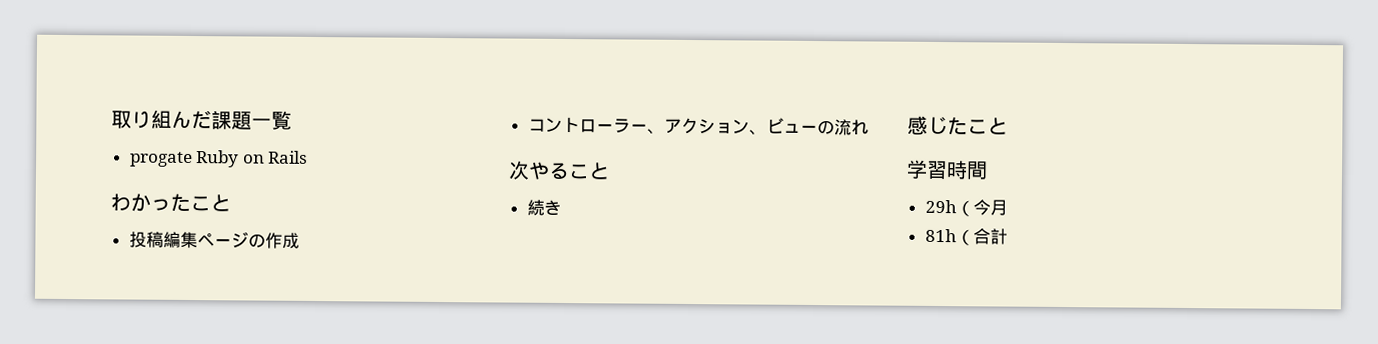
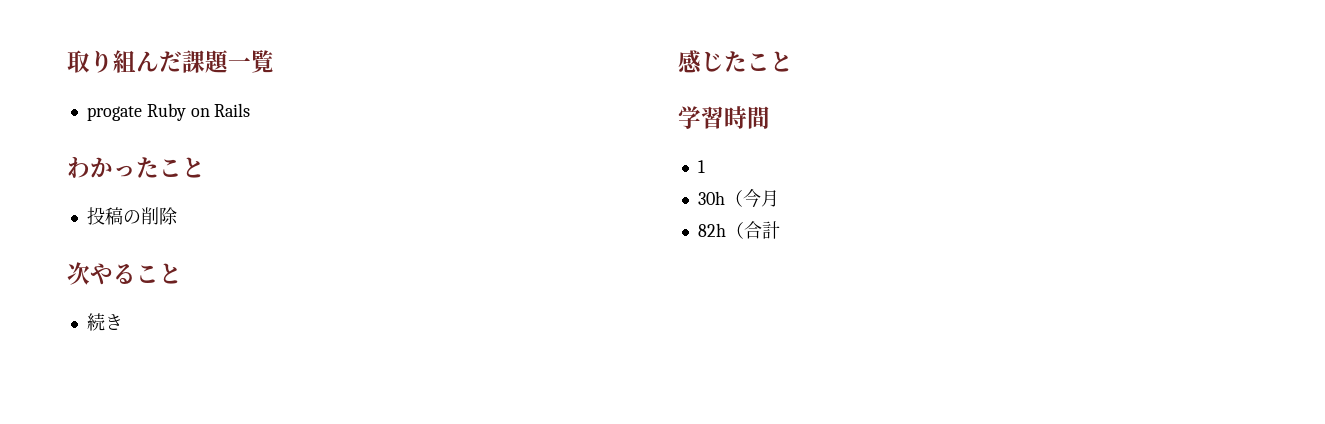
[162,231,300,249] [527,116,869,136] 編集ページの作成 // コントローラー、アクション、ビューの流れ -> [122,207,178,225] の削除
[924,199,957,214] 29h -> [697,160,705,173] [697,191,725,205] 1 // 30h
[924,228,957,243] 81h -> [697,223,726,237] 82h

